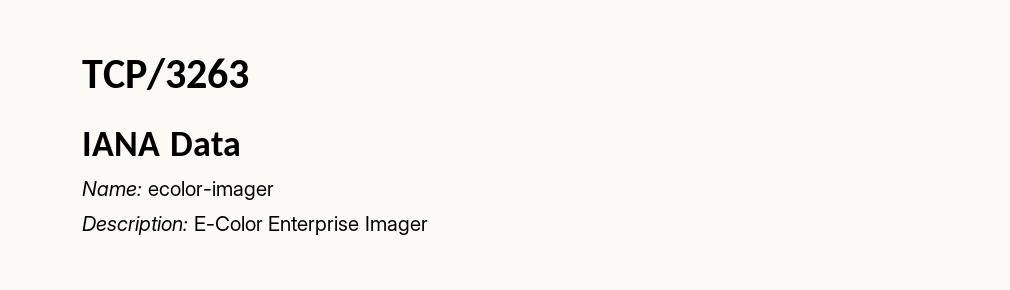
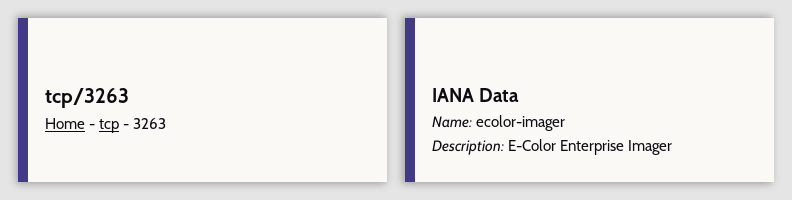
[82,58,249,90] TCP/3263 -> [45,88,129,108] [45,118,167,133] tcp/3263 // Home - tcp - 3263

